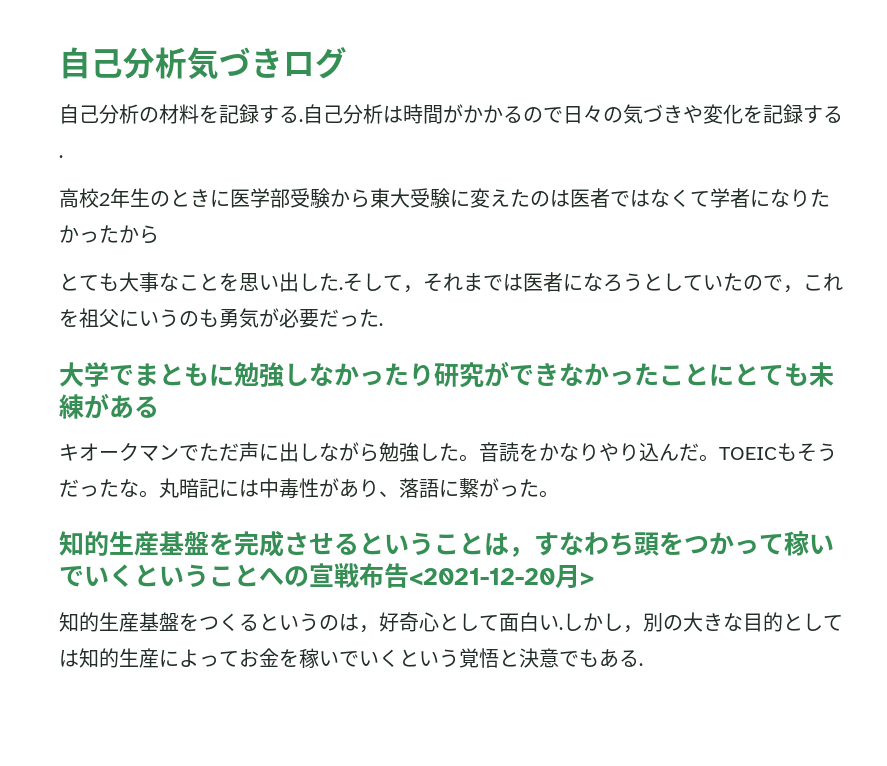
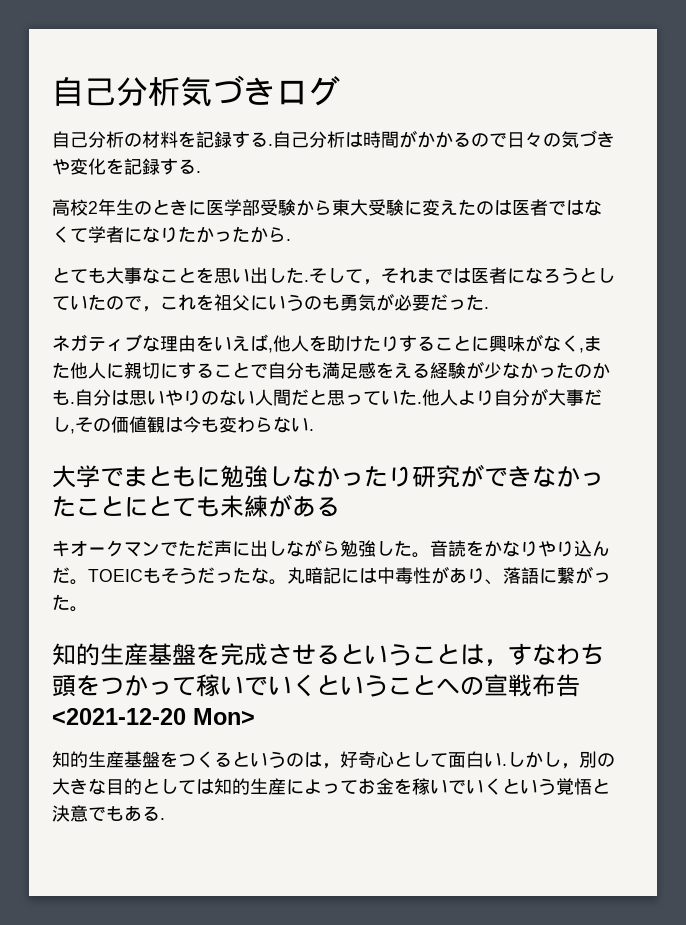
(159, 234) none -> [286,239,291,241] .
(383, 324) none -> [52,334,602,353] [52,361,610,379] [52,388,602,406] [52,416,314,434] // ネガティブな理由をいえば,他人を助けたりすることに興味がなく,また他人に親切にすることで自分も満足感をえる経験が少なかったのかも.自分は思いやりのない人間だと思っていた.他人より自分が大事だし,その価値観は今も変わらない.
[555,565,594,589] 月> -> [193,708,255,725] Mon>

